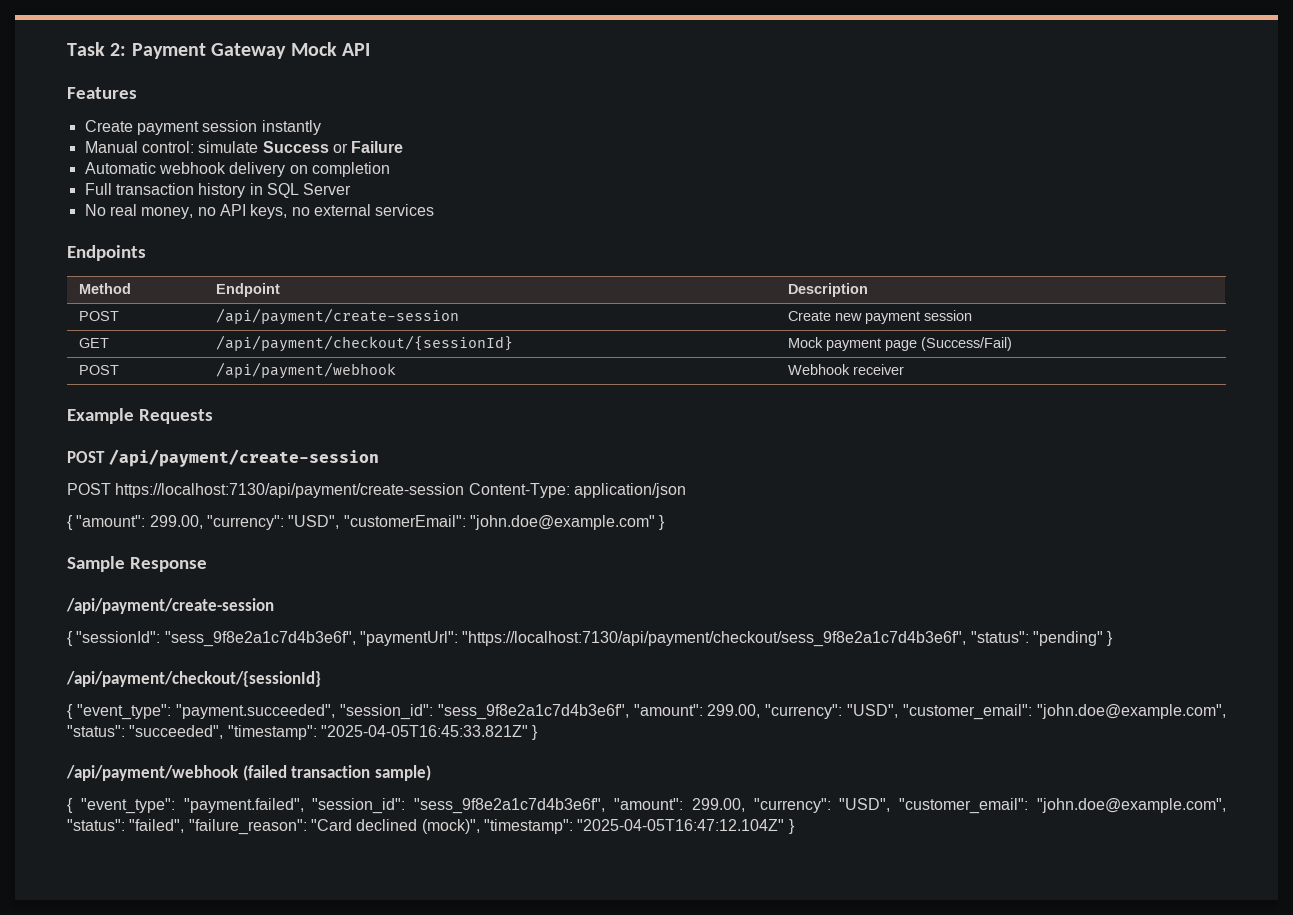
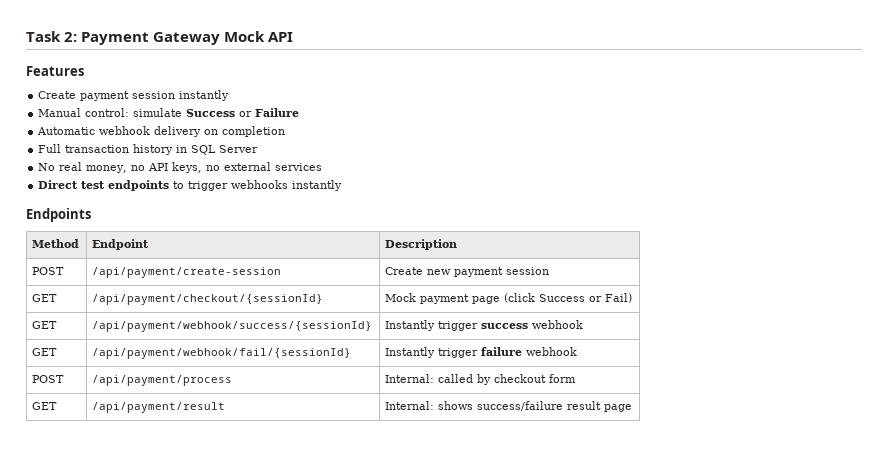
(435, 210) none -> [38,180,343,191] // Direct test endpoints to trigger webhooks instantly
[921,337,1013,351] [79,365,120,375] [216,362,397,379] [788,364,905,375] [67,408,213,424] [67,449,379,467] [67,483,686,498] [67,515,666,530] [67,556,207,572] [66,598,274,614] [67,631,1114,647] [66,671,321,687] [67,704,1226,720] [67,725,539,740] [66,765,431,781] [67,798,1226,814] [67,819,795,835] (Success/Fail) // POST | /api/payment/webhook | Webhook receiver // Example Requests // POST /api/payment/create-session // POST https://localhost:7130/api/payment/create-session Content-Type: application/json // { "amount": 299.00, "currency": "USD", "customerEmail": "john.doe@example.com" } // Sample Response // /api/payment/create-session // { "sessionId": "sess_9f8e2a1c7d4b3e6f", "paymentUrl": "https://localhost:7130/api/payment/checkout/sess_9f8e2a1c7d4b3e6f", "status": "pending" } // /api/payment/checkout/{sessionId} // { "event_type": "payment.succeeded", "session_id": "sess_9f8e2a1c7d4b3e6f", "amount": 299.00, "currency": "USD", "customer_email": "john.doe@example.com", "status": "succeeded", "timestamp": "2025-04-05T16:45:33.821Z" } // /api/payment/webhook (failed transaction sample) // { "event_type": "payment.failed", "session_id": "sess_9f8e2a1c7d4b3e6f", "amount": 299.00, "currency": "USD", "customer_email": "john.doe@example.com", "status": "failed", "failure_reason": "Card declined (mock)", "timestamp": "2025-04-05T16:47:12.104Z" } -> [504,293,633,303] [32,321,58,329] [92,321,373,332] [385,320,584,331] [32,348,58,356] [92,348,352,359] [385,347,578,358] [32,375,65,383] [92,375,233,386] [385,374,577,385] [32,402,58,410] [92,402,226,413] [385,401,633,412] (click Success or Fail) // GET | /api/payment/webhook/success/{sessionId} | Instantly trigger success webhook // GET | /api/payment/webhook/fail/{sessionId} | Instantly trigger failure webhook // POST | /api/payment/process | Internal: called by checkout form // GET | /api/payment/result | Internal: shows success/failure result page

